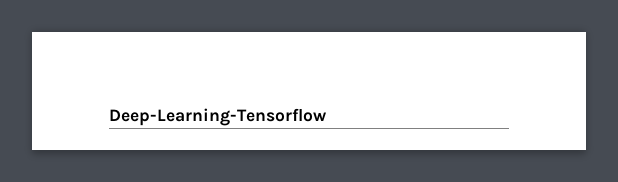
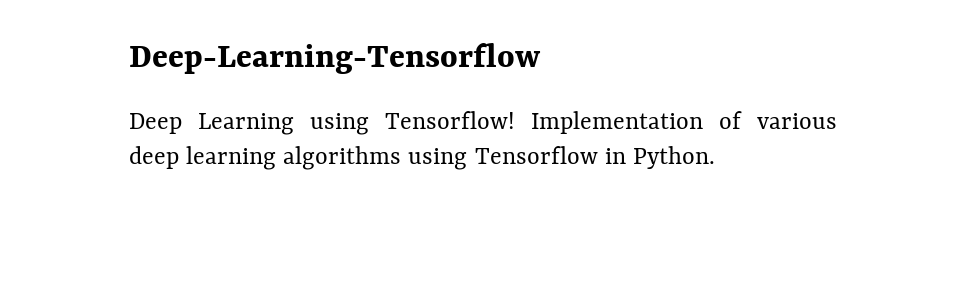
(326, 117) none -> [129,111,837,135] [129,146,715,170] // Deep Learning using Tensorflow! Implementation of various deep learning algorithms using Tensorflow in Python.

